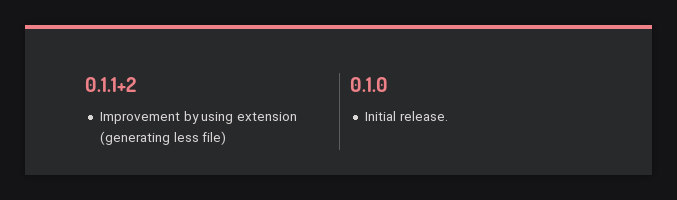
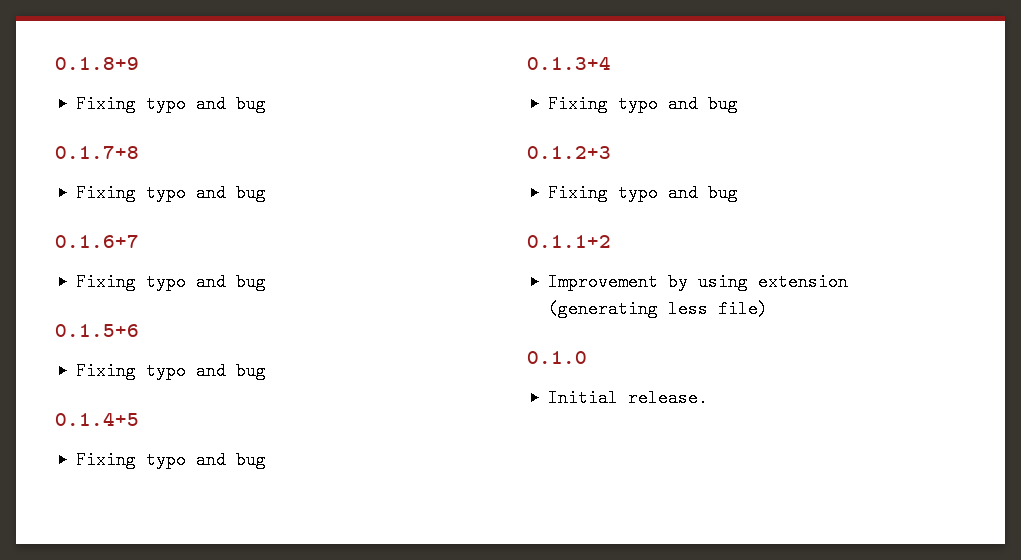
(85, 84) none -> [55,57,139,70] [75,95,266,113] [55,146,139,159] [75,184,266,202] [55,235,139,248] [75,273,266,291] [55,324,139,337] [75,362,266,380] [55,412,139,426] [75,451,266,469] [527,56,611,70] [547,95,738,113] [527,146,611,159] [547,184,738,202] 0.1.8+9 // Fixing typo and bug // 0.1.7+8 // Fixing typo and bug // 0.1.6+7 // Fixing typo and bug // 0.1.5+6 // Fixing typo and bug // 0.1.4+5 // Fixing typo and bug // 0.1.3+4 // Fixing typo and bug // 0.1.2+3 // Fixing typo and bug //

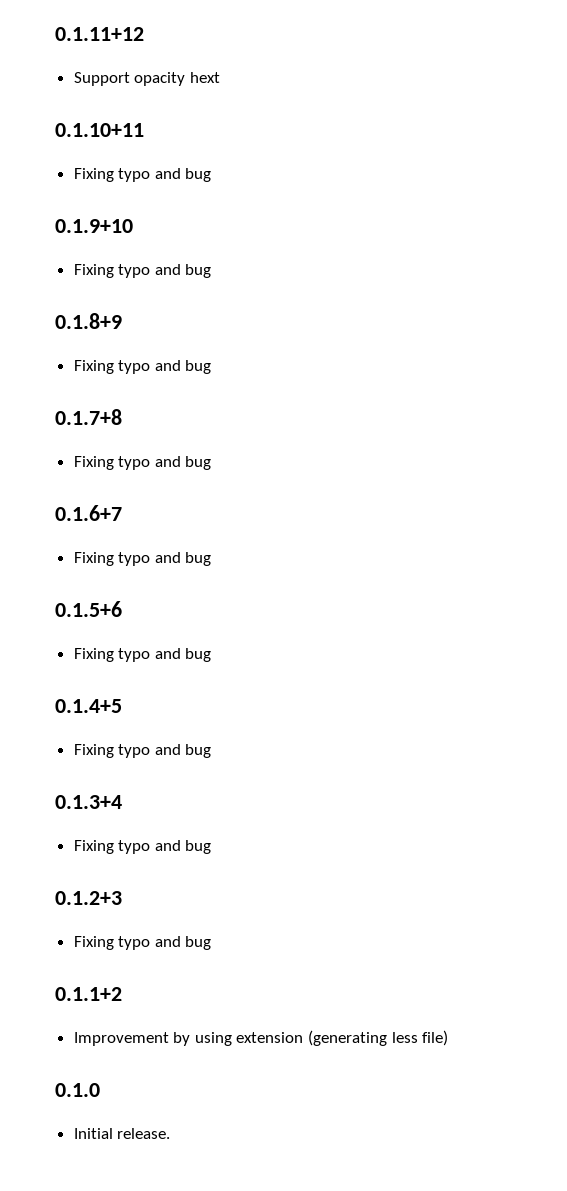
(55, 63) none -> [55,27,144,41] [73,72,220,86] [55,123,144,137] [73,168,212,182] [55,219,133,233] [73,264,212,278] 0.1.11+12 // Support opacity hext // 0.1.10+11 // Fixing typo and bug // 0.1.9+10 // Fixing typo and bug //

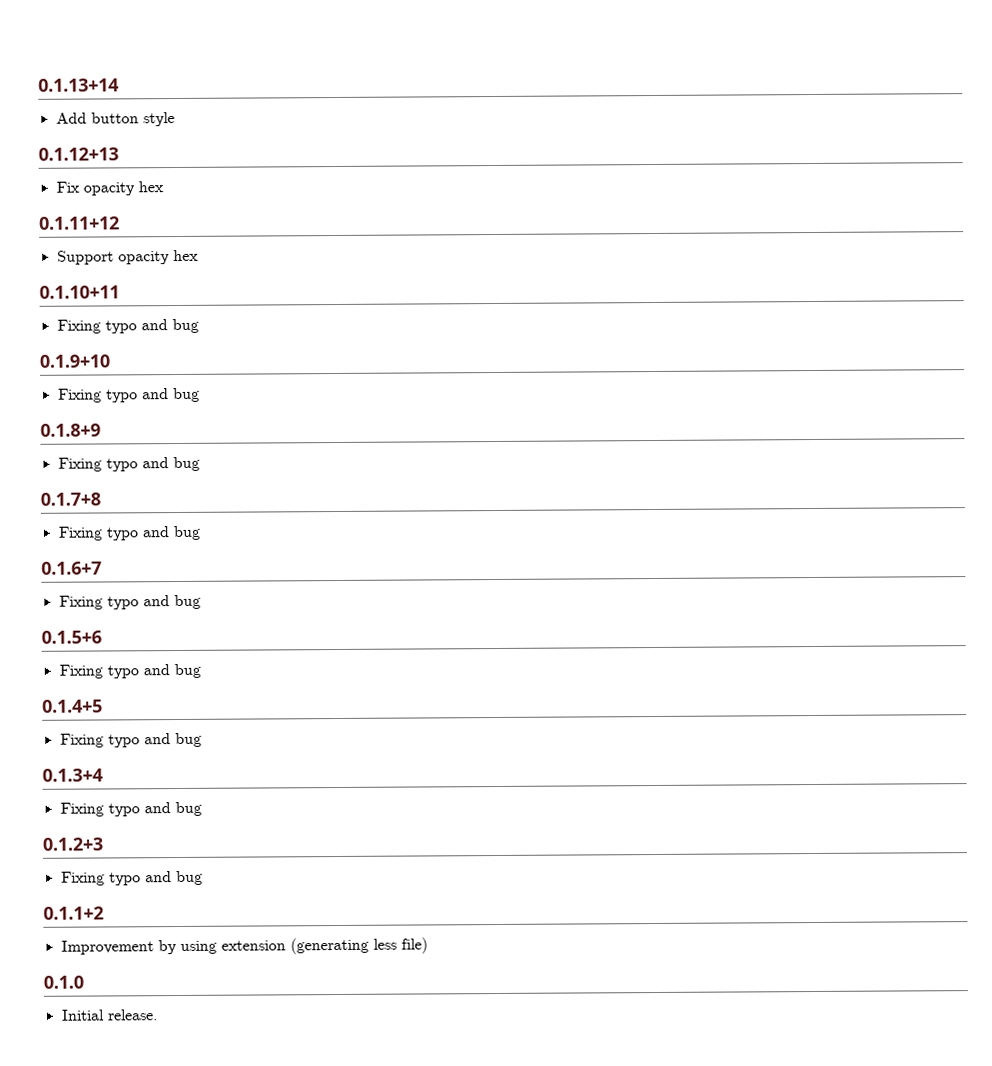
(55, 34) none -> [38,78,119,92] [55,112,175,127] [38,147,119,161] [55,181,164,196] 0.1.13+14 // Add button style // 0.1.12+13 // Fix opacity hex //
[189,72,220,83] hext -> [172,249,199,262] hex

